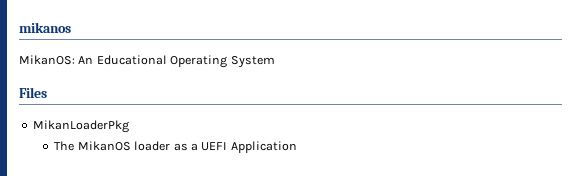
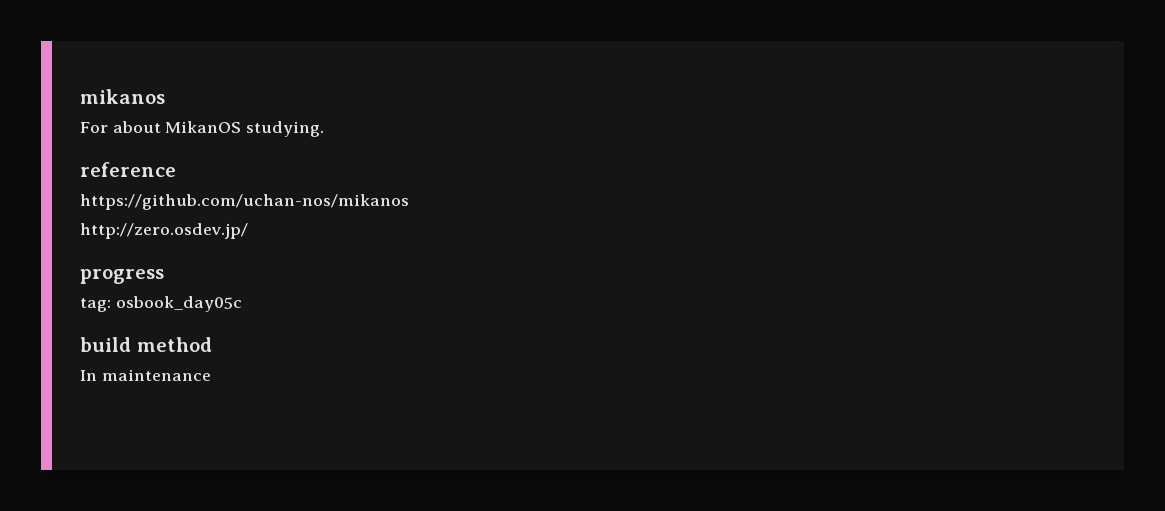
[19,55,275,68] [19,87,47,98] [32,120,129,133] [54,141,297,153] MikanOS: An Educational Operating System // Files // MikanLoaderPkg // The MikanOS loader as a UEFI Application -> [80,121,325,137] [80,162,176,177] [80,194,409,210] [80,223,248,239] [80,269,164,284] [80,296,242,312] [80,337,212,352] [80,369,211,381] For about MikanOS studying. // reference // https://github.com/uchan-nos/mikanos // http://zero.osdev.jp/ // progress // tag: osbook_day05c // build method // In maintenance

